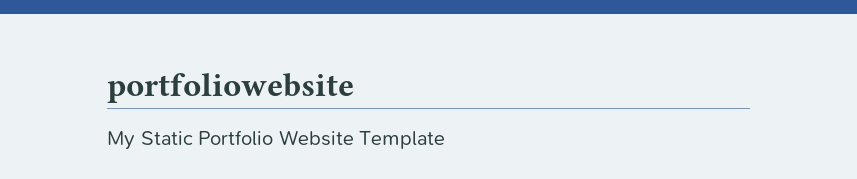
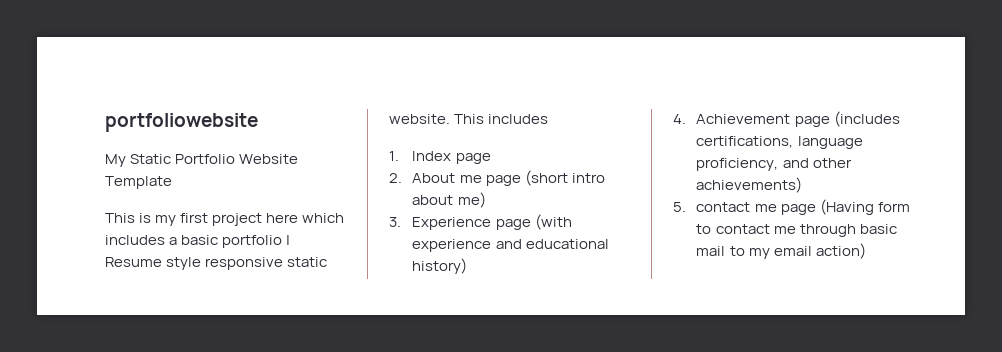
(446, 140) none -> [105,213,345,226] [105,235,291,248] [105,257,328,270] [389,114,549,124] [389,151,491,164] [389,170,605,186] [412,192,486,208] [389,214,572,230] [412,239,609,252] [412,258,468,274] [673,111,900,127] [696,136,863,149] [696,158,852,171] [696,177,803,193] [673,199,910,215] [696,224,897,237] [696,243,866,259] // This is my first project here which includes a basic portfolio | Resume style responsive static website. This includes // 1. Index page // 2. About me page (short intro about me) // 3. Experience page (with experience and educational history) // 4. Achievement page (includes certifications, language proficiency, and other achievements) // 5. contact me page (Having form to contact me through basic mail to my email action)

